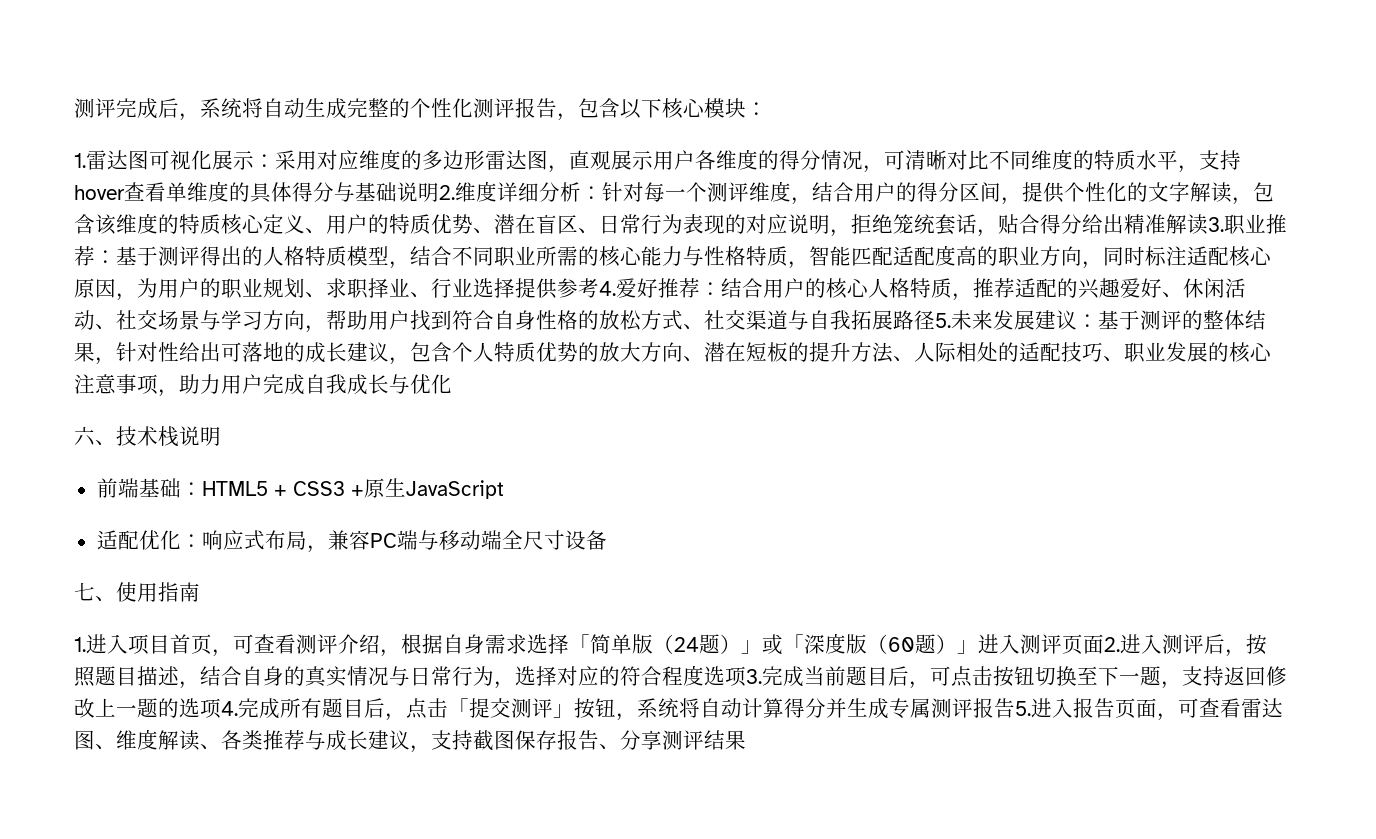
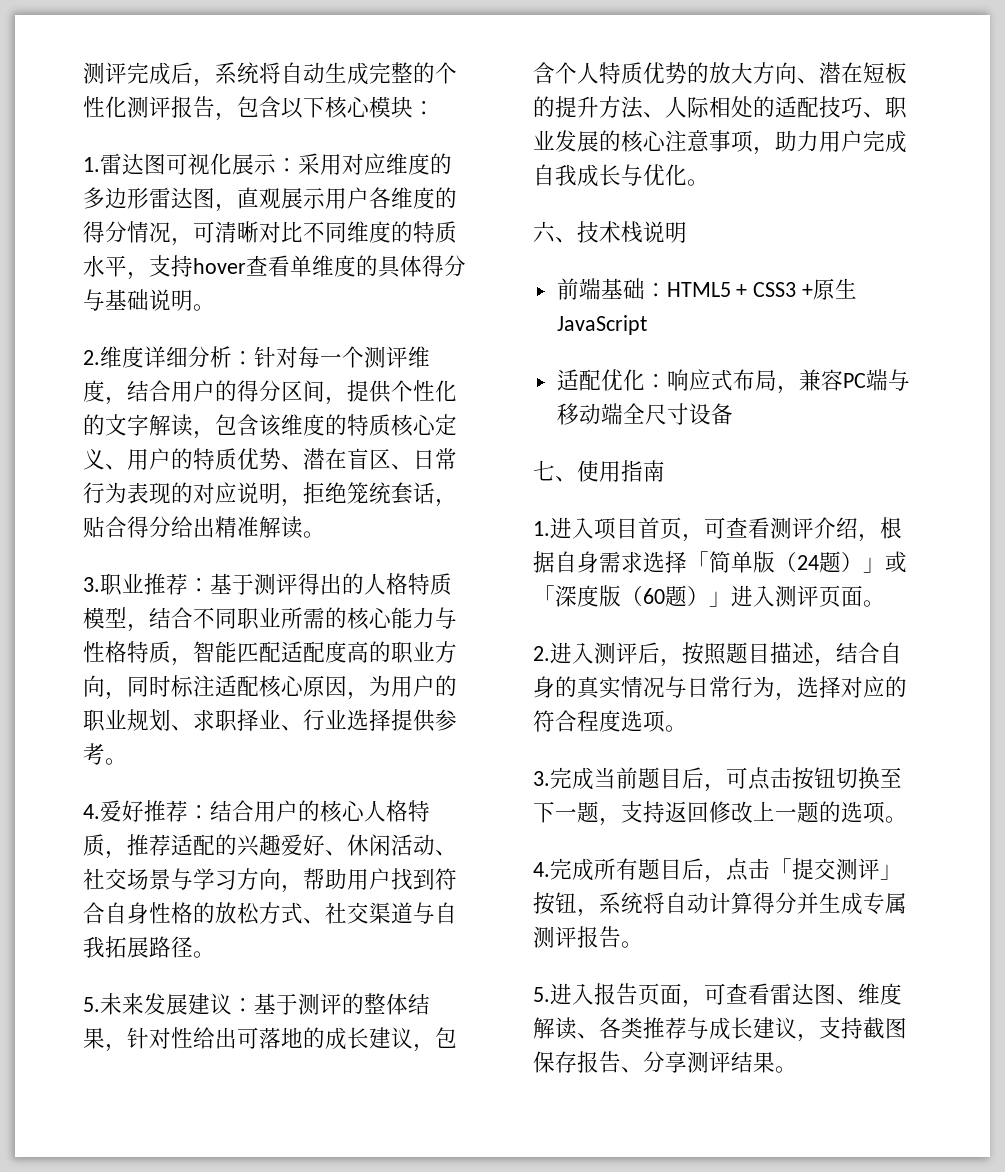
(439, 192) none -> [193,304,215,311] 。 //
(1208, 224) none -> [303,531,325,538] 。 //
(599, 288) none -> [105,758,127,765] 。 //
(935, 320) none -> [193,951,215,958] 。 //
(452, 384) none -> [687,179,709,186] 。
(1104, 644) none -> [863,600,885,607] 。 //
(746, 676) none -> [665,725,687,732] 。 //
(221, 708) none -> [885,816,907,823] 。 //
(1015, 708) none -> [621,941,643,948] 。 //
(746, 740) none -> [775,1066,797,1073] 。

